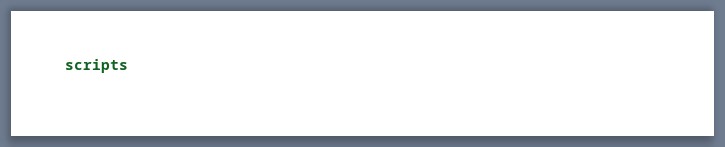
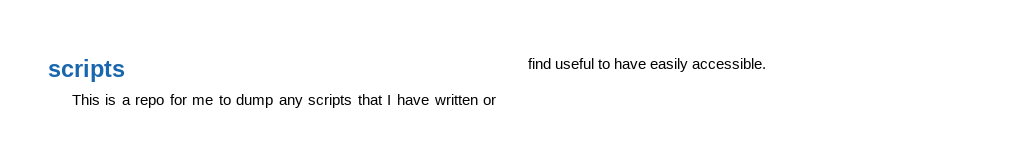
[65,59,128,73] scripts -> [48,59,125,82] [71,94,497,108] [528,58,767,72] scripts // This is a repo for me to dump any scripts that I have written or find useful to have easily accessible.

